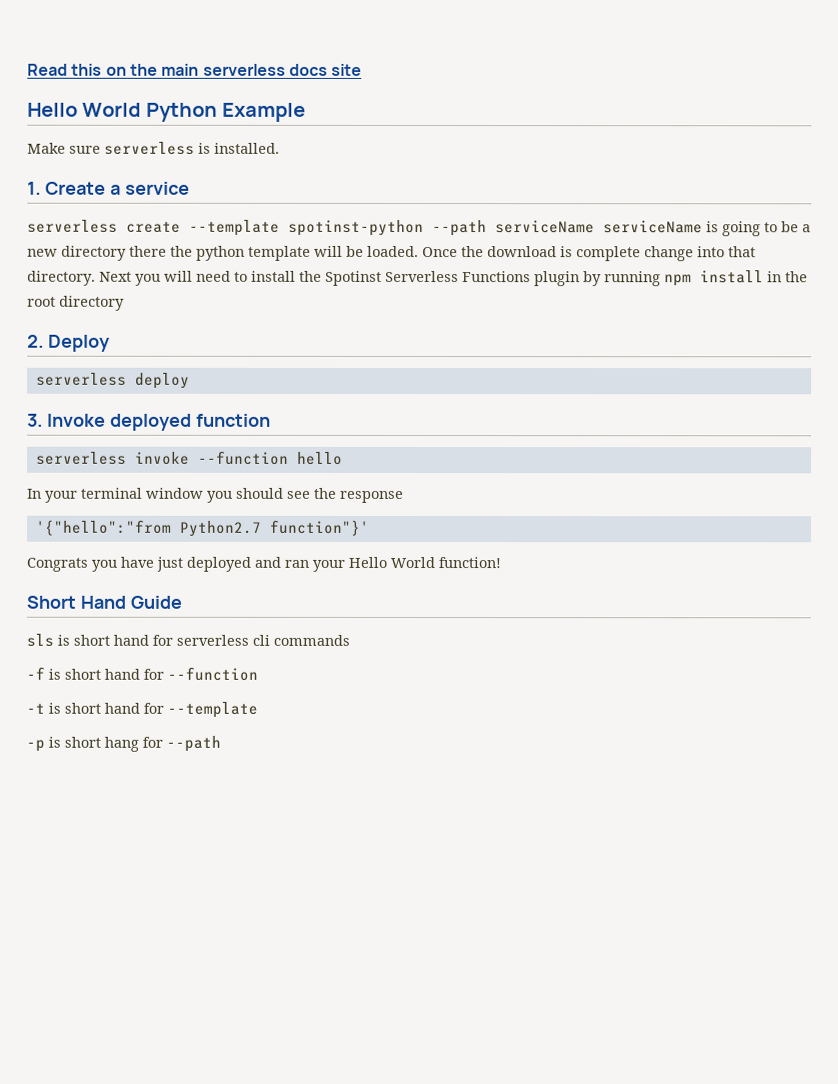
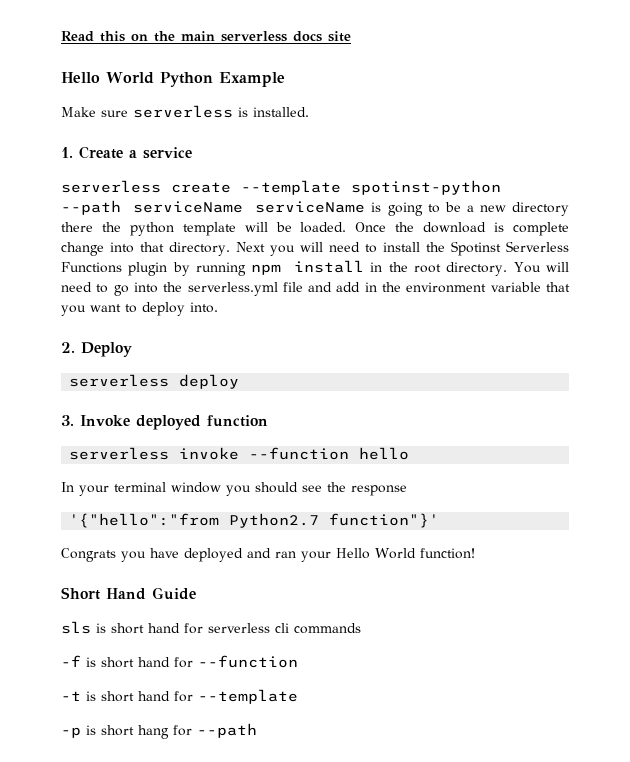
[59,295,125,311] directory -> [446,262,569,276] [61,282,571,296] [61,302,218,316] directory. You will need to go into the serverless.yml file and add in the environment variable that you want to deploy into.
[156,556,183,572] just -> (179, 553) none

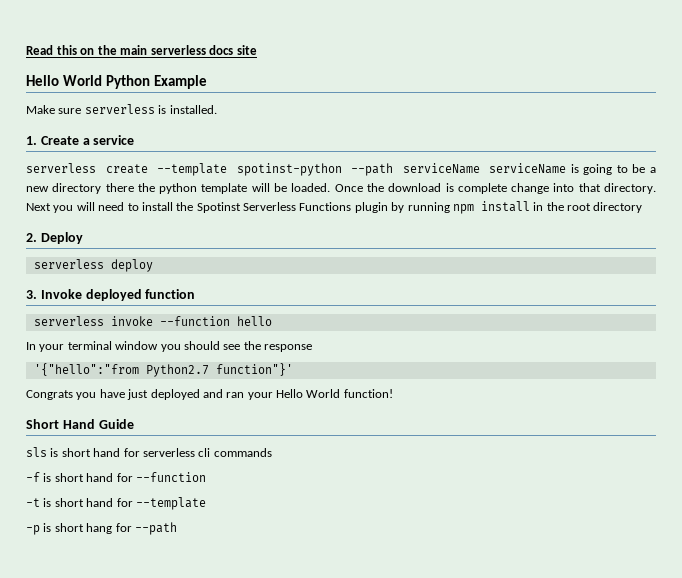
[446,262,569,276] [61,282,571,296] [61,302,218,316] directory. You will need to go into the serverless.yml file and add in the environment variable that you want to deploy into. -> [593,202,643,213] directory
(179, 553) none -> [127,389,149,400] just

